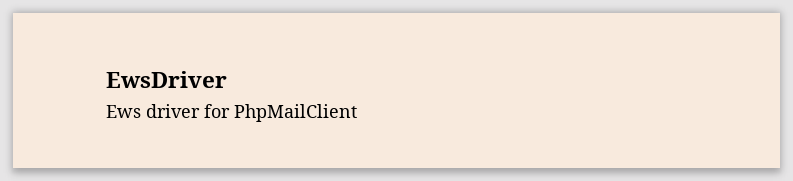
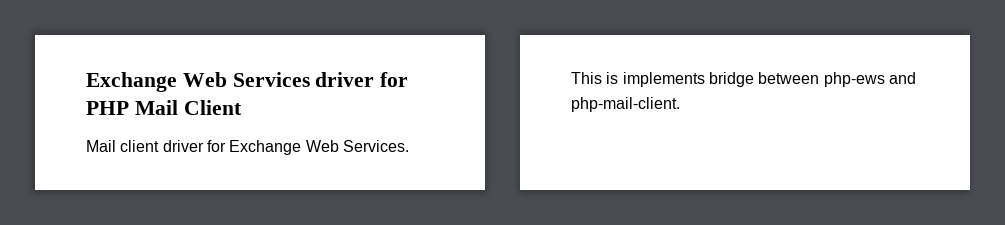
[106,71,227,88] [106,104,357,122] EwsDriver // Ews driver for PhpMailClient -> [86,72,409,92] [86,100,242,115] [86,140,409,155] [571,72,916,87] [571,97,680,112] Exchange Web Services driver for PHP Mail Client // Mail client driver for Exchange Web Services. This is implements bridge between php-ews and php-mail-client.

